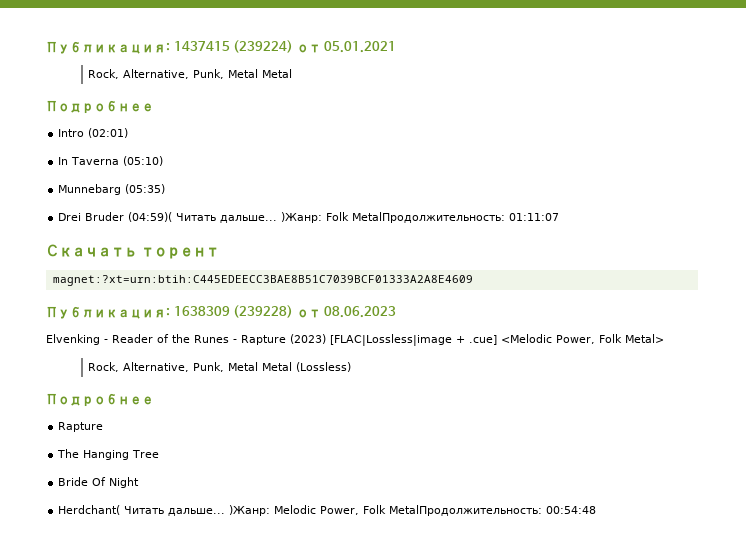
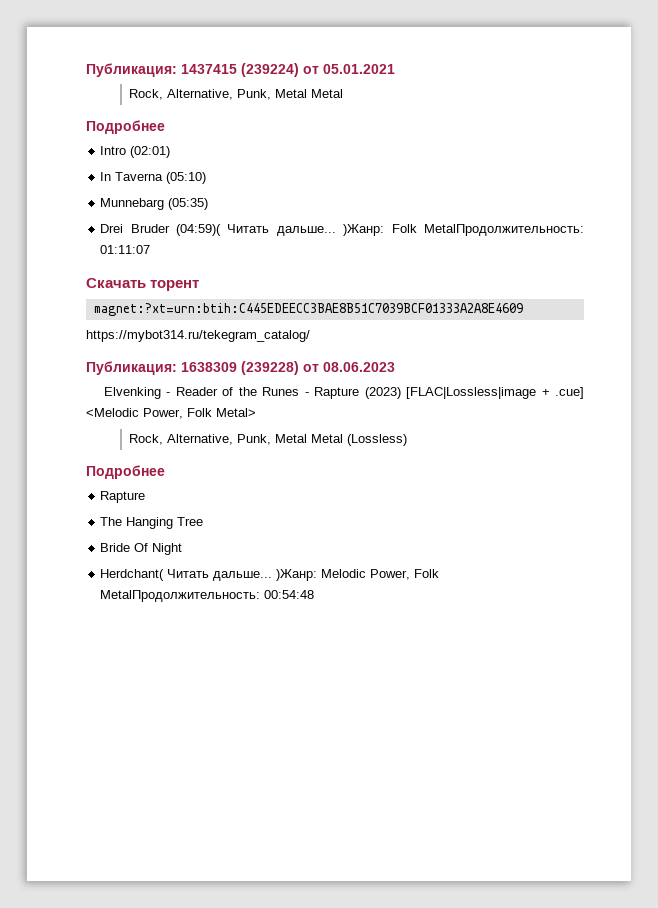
(473, 280) none -> [86,330,310,342] // https://mybot314.ru/tekegram_catalog/

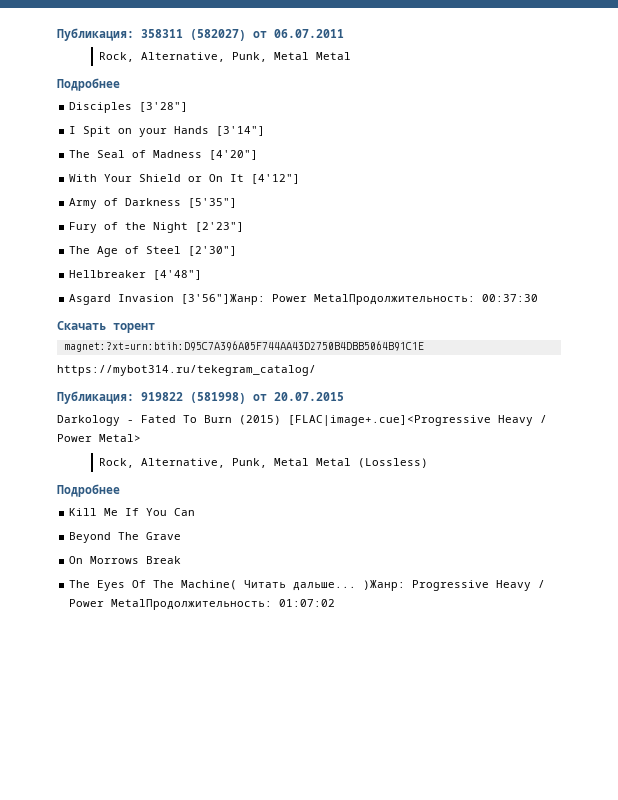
[86,63,395,77] Публикация: 1437415 (239224) от 05.01.2021 -> [57,28,344,41] Публикация: 358311 (582027) от 06.07.2011
[100,146,171,158] [100,172,207,184] [100,198,209,210] [100,224,584,236] [100,245,151,254] Intro (02:01) // In Taverna (05:10) // Munnebarg (05:35) // Drei Bruder (04:59)( Читать дальше... )Жанр: Folk MetalПродолжительность: 01:11:07 -> [69,102,189,113] [69,126,266,137] [69,150,259,160] [69,174,301,184] [69,198,238,209] [69,222,245,233] [69,246,238,257] [69,270,203,280] [69,294,539,305] Disciples [3'28"] // I Spit on your Hands [3'14"] // The Seal of Madness [4'20"] // With Your Shield or On It [4'12"] // Army of Darkness [5'35"] // Fury of the Night [2'23"] // The Age of Steel [2'30"] // Hellbreaker [4'48"] // Asgard Invasion [3'56"]Жанр: Power MetalПродолжительность: 00:37:30
[93,303,523,316] magnet:?xt=urn:btih:C445EDEECC3BAE8B51C7039BCF01333A2A8E4609 -> [63,341,424,352] magnet:?xt=urn:btih:D95C7A396A05F744AA43D2750B4DBB5064B91C1E
[181,361,395,375] [103,387,584,399] [86,408,212,419] 1638309 (239228) от 08.06.2023 // Elvenking - Reader of the Runes - Rapture (2023) [FLAC|Lossless|image + .cue] <Melodic Power, Folk -> [141,392,344,404] [57,415,547,426] [57,434,92,442] 919822 (581998) от 20.07.2015 // Darkology - Fated To Burn (2015) [FLAC|image+.cue]<Progressive Heavy / Power
[100,491,146,503] [100,517,204,529] [100,543,183,555] [100,569,440,581] [100,590,315,602] Rapture // The Hanging Tree // Bride Of Night // Herdchant( Читать дальше... )Жанр: Melodic Power, Folk MetalПродолжительность: 00:54:48 -> [69,508,196,516] [69,532,182,543] [69,556,182,564] [69,580,546,591] [69,599,336,610] Kill Me If You Can // Beyond The Grave // On Morrows Break // The Eyes Of The Machine( Читать дальше... )Жанр: Progressive Heavy / Power MetalПродолжительность: 01:07:02

